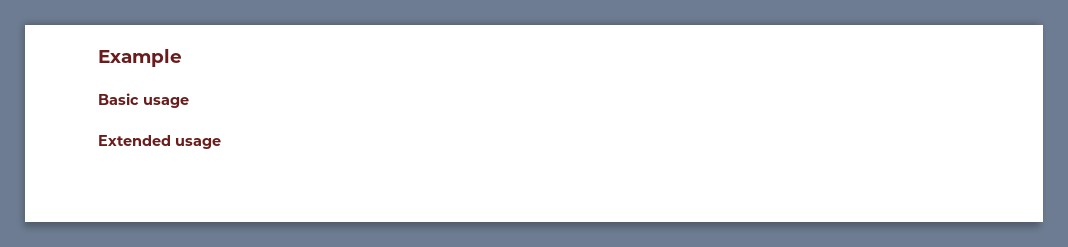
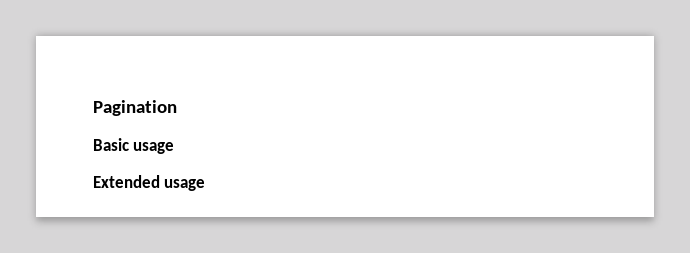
[98,49,182,67] Example -> [93,100,177,116] Pagination

